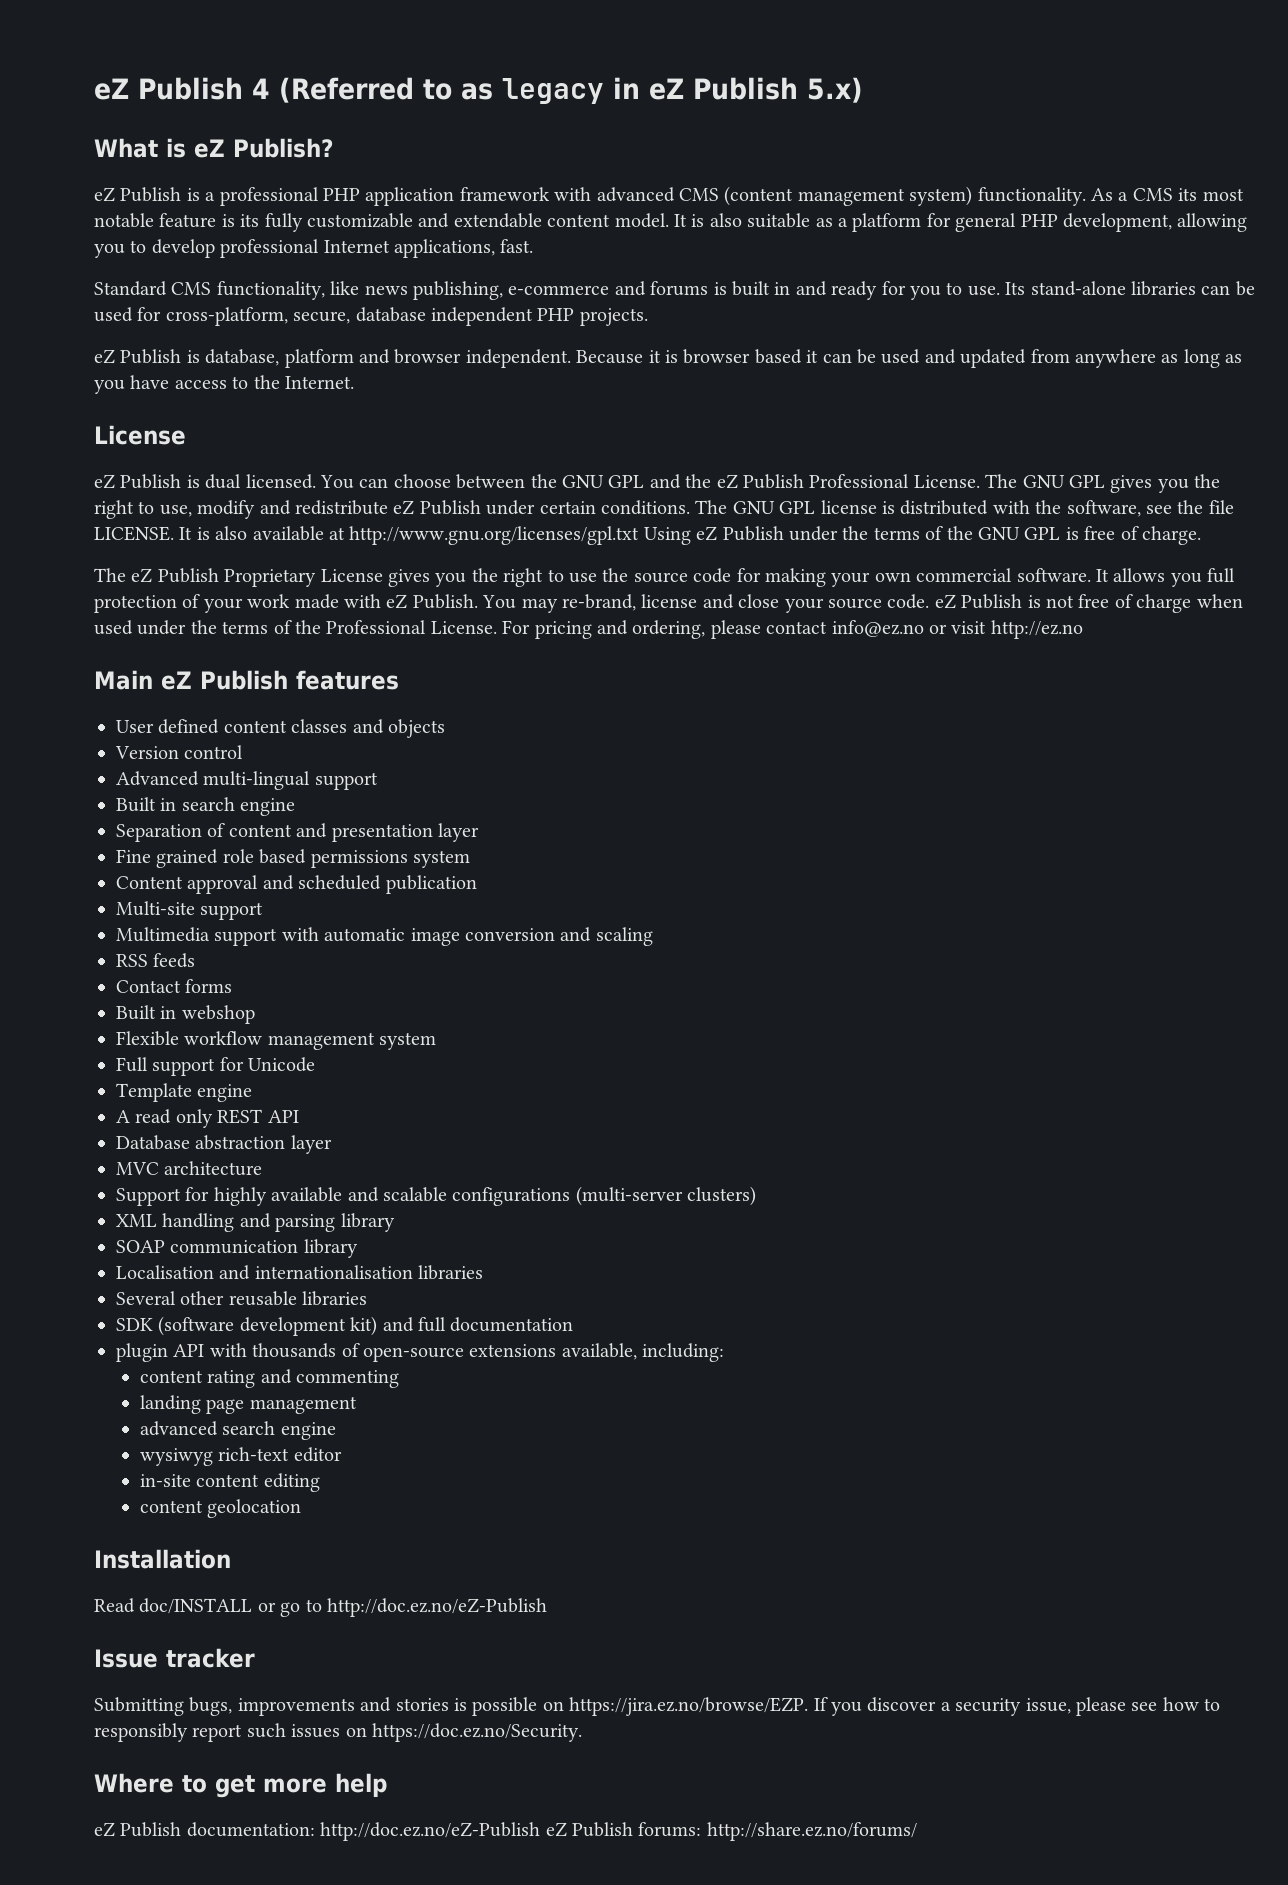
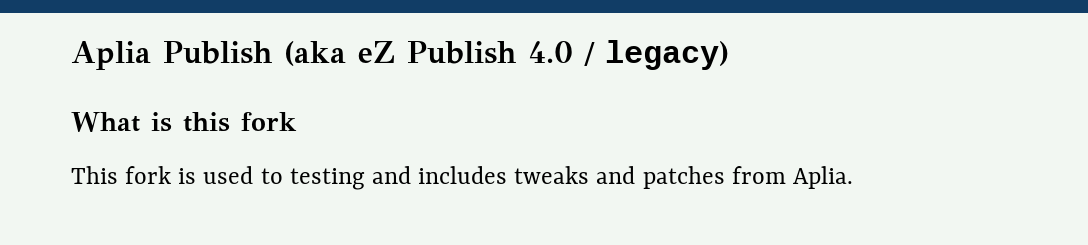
[94,77,863,104] [94,138,334,158] [94,186,1244,206] [94,213,1248,232] [94,239,534,258] [94,281,1255,300] [94,307,648,326] [94,349,1243,368] [94,375,354,394] [94,425,186,445] [94,474,1221,493] [94,500,1234,519] [94,526,1201,545] [94,568,1236,587] [94,594,1243,613] [94,620,1083,639] [94,670,399,690] [116,719,445,738] [115,745,244,759] [116,771,378,790] [116,797,296,816] [116,823,479,842] [116,849,470,868] [116,875,477,894] [116,901,264,920] [116,927,653,946] [116,953,196,968] [116,979,233,993] [116,1005,255,1024] [116,1031,437,1050] [116,1057,316,1076] [116,1083,253,1102] [116,1109,299,1128] [116,1135,332,1154] [116,1161,263,1176] [116,1186,757,1206] [116,1213,395,1232] [116,1239,358,1258] [116,1265,484,1280] [116,1291,368,1306] [116,1316,574,1336] [116,1343,725,1362] [139,1369,399,1388] [139,1395,357,1414] [139,1421,336,1440] [139,1447,342,1466] [139,1473,320,1492] [139,1499,302,1518] [94,1549,231,1569] [94,1598,547,1617] [94,1648,255,1668] [94,1697,1221,1716] [94,1723,582,1742] [94,1773,387,1798] [94,1822,917,1841] eZ Publish 4 (Referred to as legacy in eZ Publish 5.x) // What is eZ Publish? // eZ Publish is a professional PHP application framework with advanced CMS (content management system) functionality. As a CMS its most notable feature is its fully customizable and extendable content model. It is also suitable as a platform for general PHP development, allowing you to develop professional Internet applications, fast. // Standard CMS functionality, like news publishing, e-commerce and forums is built in and ready for you to use. Its stand-alone libraries can be used for cross-platform, secure, database independent PHP projects. // eZ Publish is database, platform and browser independent. Because it is browser based it can be used and updated from anywhere as long as you have access to the Internet. // License // eZ Publish is dual licensed. You can choose between the GNU GPL and the eZ Publish Professional License. The GNU GPL gives you the right to use, modify and redistribute eZ Publish under certain conditions. The GNU GPL license is distributed with the software, see the file LICENSE. It is also available at http://www.gnu.org/licenses/gpl.txt Using eZ Publish under the terms of the GNU GPL is free of charge. // The eZ Publish Proprietary License gives you the right to use the source code for making your own commercial software. It allows you full protection of your work made with eZ Publish. You may re-brand, license and close your source code. eZ Publish is not free of charge when used under the terms of the Professional License. For pricing and ordering, please contact info@ez.no or visit http://ez.no // Main eZ Publish features // User defined content classes and objects // Version control // Advanced multi-lingual support // Built in search engine // Separation of content and presentation layer // Fine grained role based permissions system // Content approval and scheduled publication // Multi-site support // Multimedia support with automatic image conversion and scaling // RSS feeds // Contact forms // Built in webshop // Flexible workflow management system // Full support for Unicode // Template engine // A read only REST API // Database abstraction layer // MVC architecture // Support for highly available and scalable configurations (multi-server clusters) // XML handling and parsing library // SOAP communication library // Localisation and internationalisation libraries // Several other reusable libraries // SDK (software development kit) and full documentation // plugin API with thousands of open-source extensions available, including: // content rating and commenting // landing page management // advanced search engine // wysiwyg rich-text editor // in-site content editing // content geolocation // Installation // Read doc/INSTALL or go to http://doc.ez.no/eZ-Publish // Issue tracker // Submitting bugs, improvements and stories is possible on https://jira.ez.no/browse/EZP. If you discover a security issue, please see how to responsibly report such issues on https://doc.ez.no/Security. // Where to get more help // eZ Publish documentation: http://doc.ez.no/eZ-Publish eZ Publish forums: http://share.ez.no/forums/ -> [71,40,729,70] [71,112,297,132] [71,166,853,190] Aplia Publish (aka eZ Publish 4.0 / legacy) // What is this fork // This fork is used to testing and includes tweaks and patches from Aplia.

